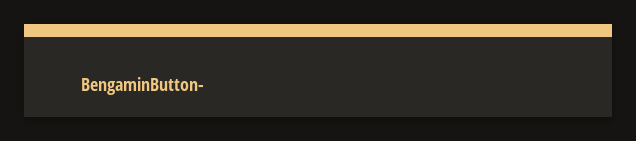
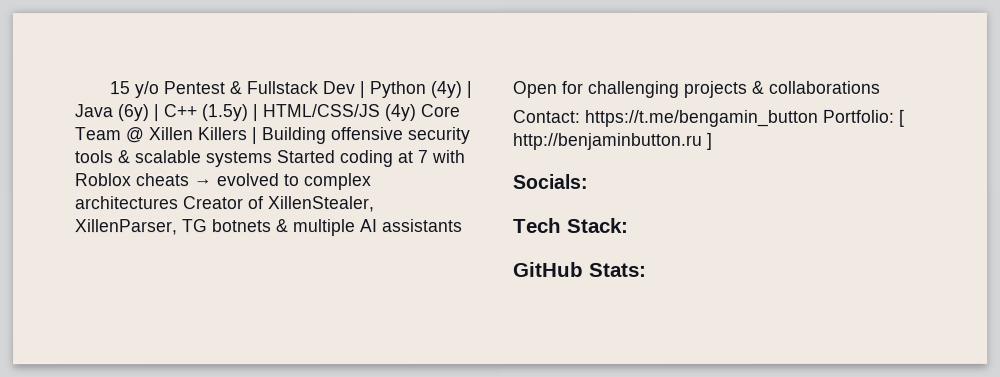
[81,77,204,95] BengaminButton- -> [109,81,473,99] [74,104,460,122] [74,127,470,145] [74,150,465,168] [74,173,372,191] [75,196,375,213] [75,219,463,237] [512,80,880,98] [512,109,904,127] [512,132,712,150] [512,173,589,189] [513,217,629,233] [513,261,647,277] 15 y/o Pentest & Fullstack Dev | Python (4y) | Java (6y) | C++ (1.5y) | HTML/CSS/JS (4y) Core Team @ Xillen Killers | Building offensive security tools & scalable systems Started coding at 7 with Roblox cheats → evolved to complex architectures Creator of XillenStealer, XillenParser, TG botnets & multiple AI assistants Open for challenging projects & collaborations // Contact: https://t.me/bengamin_button Portfolio: [ http://benjaminbutton.ru ] // Socials: // Tech Stack: // GitHub Stats:

